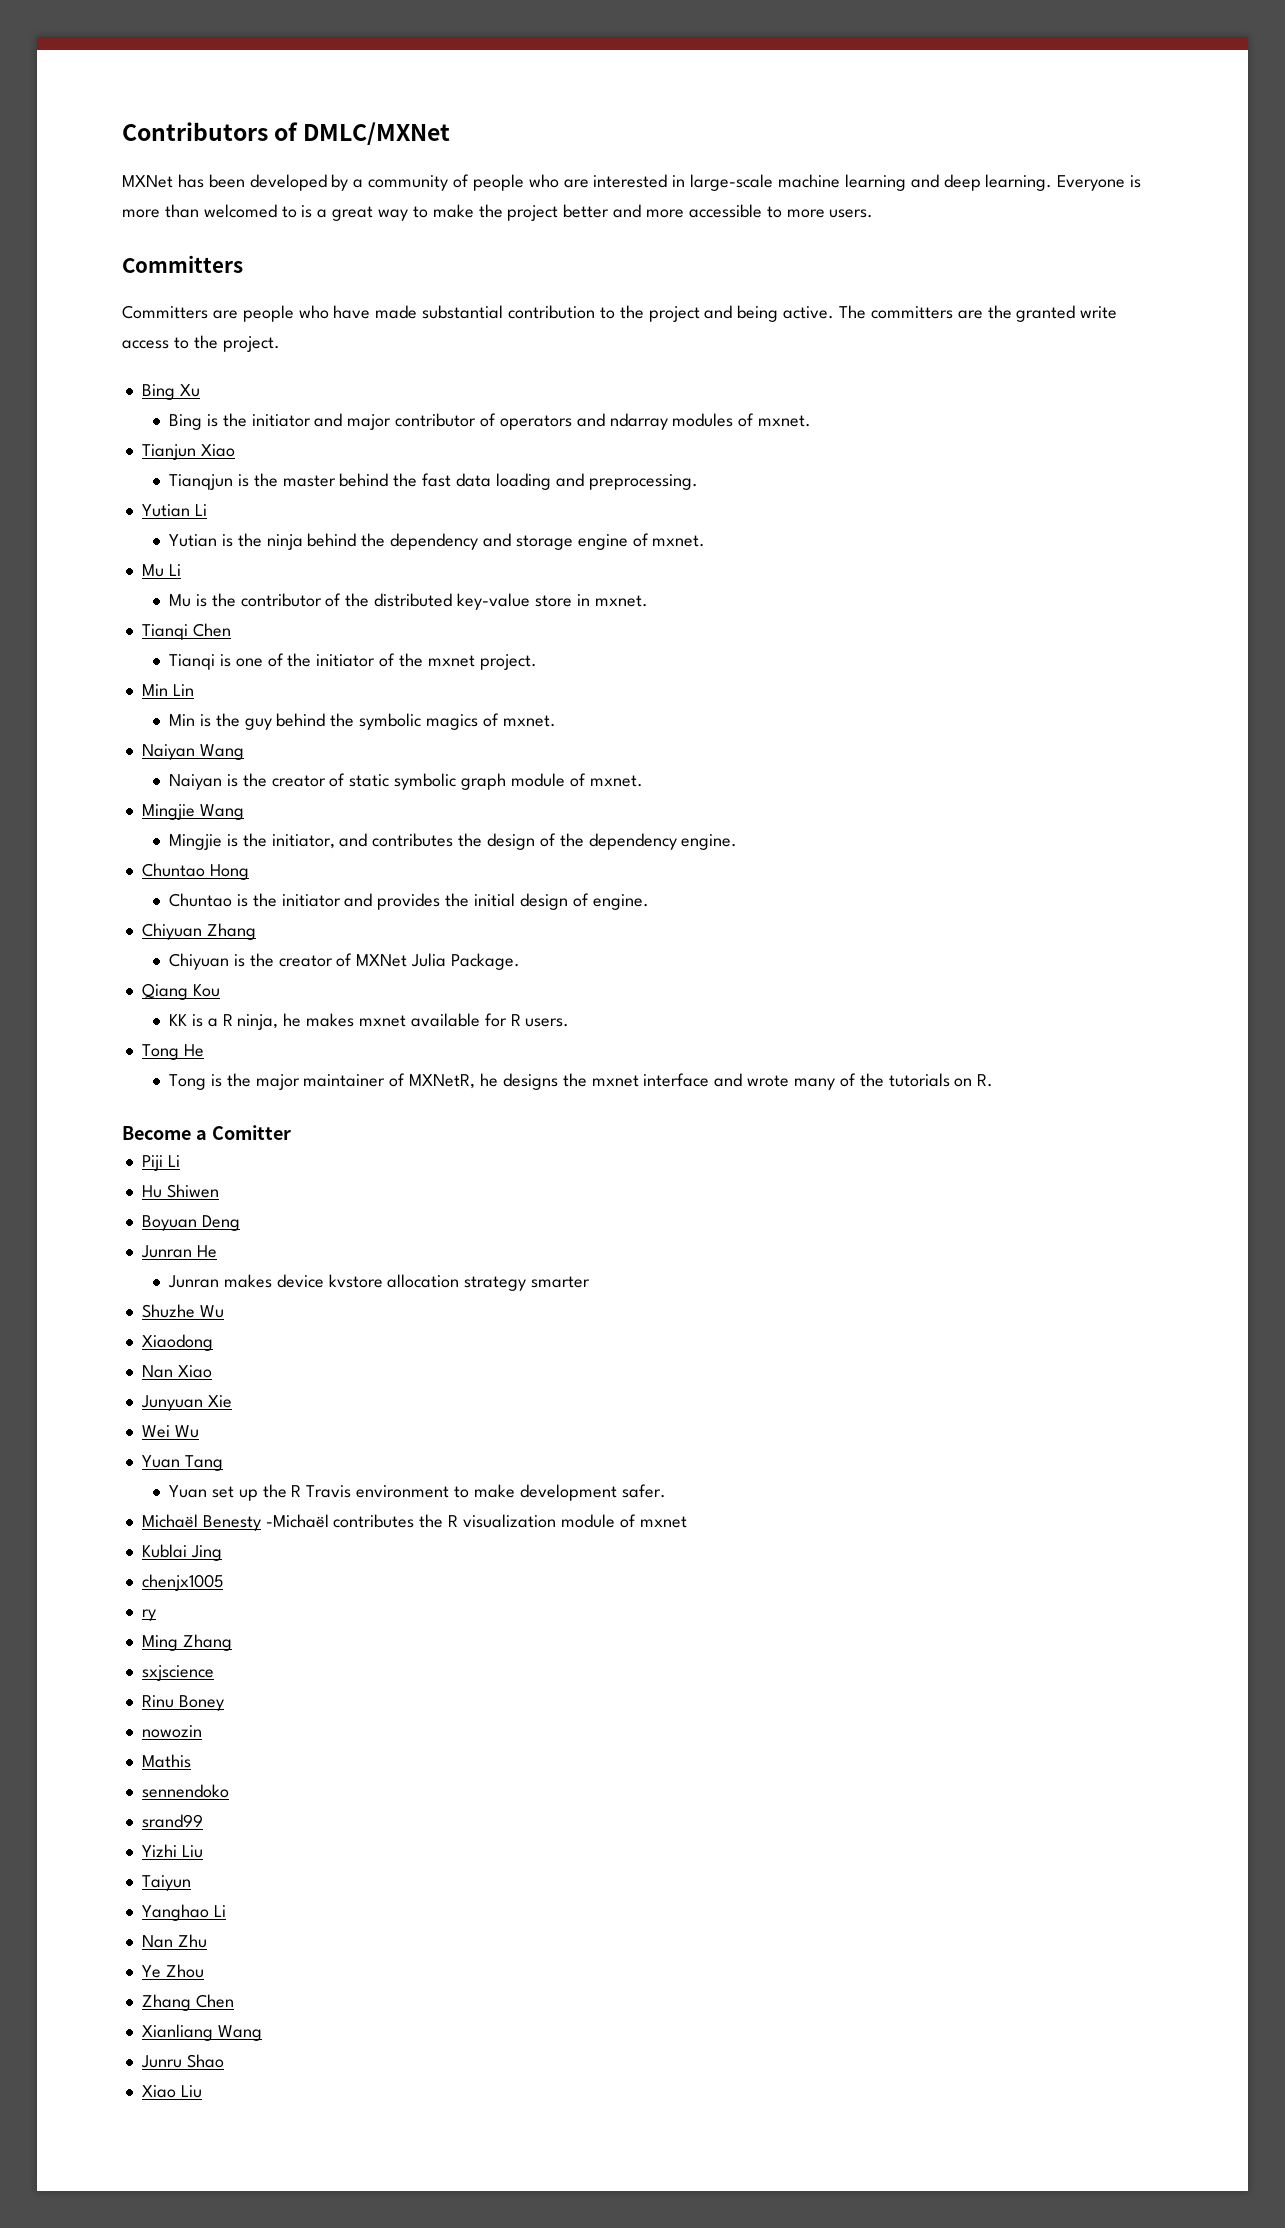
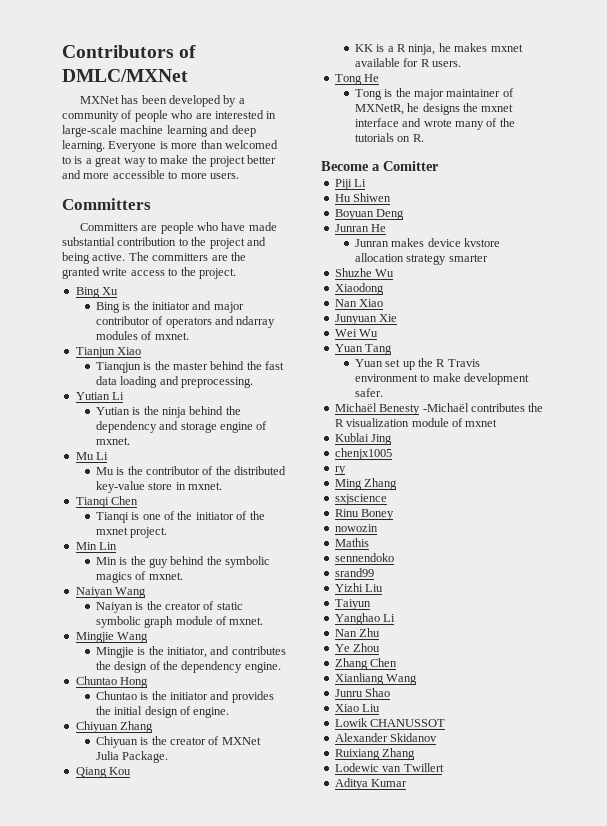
(202, 2091) none -> [334,718,446,727] [334,733,438,742] [334,748,416,760] [334,763,444,772] [334,778,408,790] // Lowik CHANUSSOT // Alexander Skidanov // Ruixiang Zhang // Lodewic van Twillert // Aditya Kumar

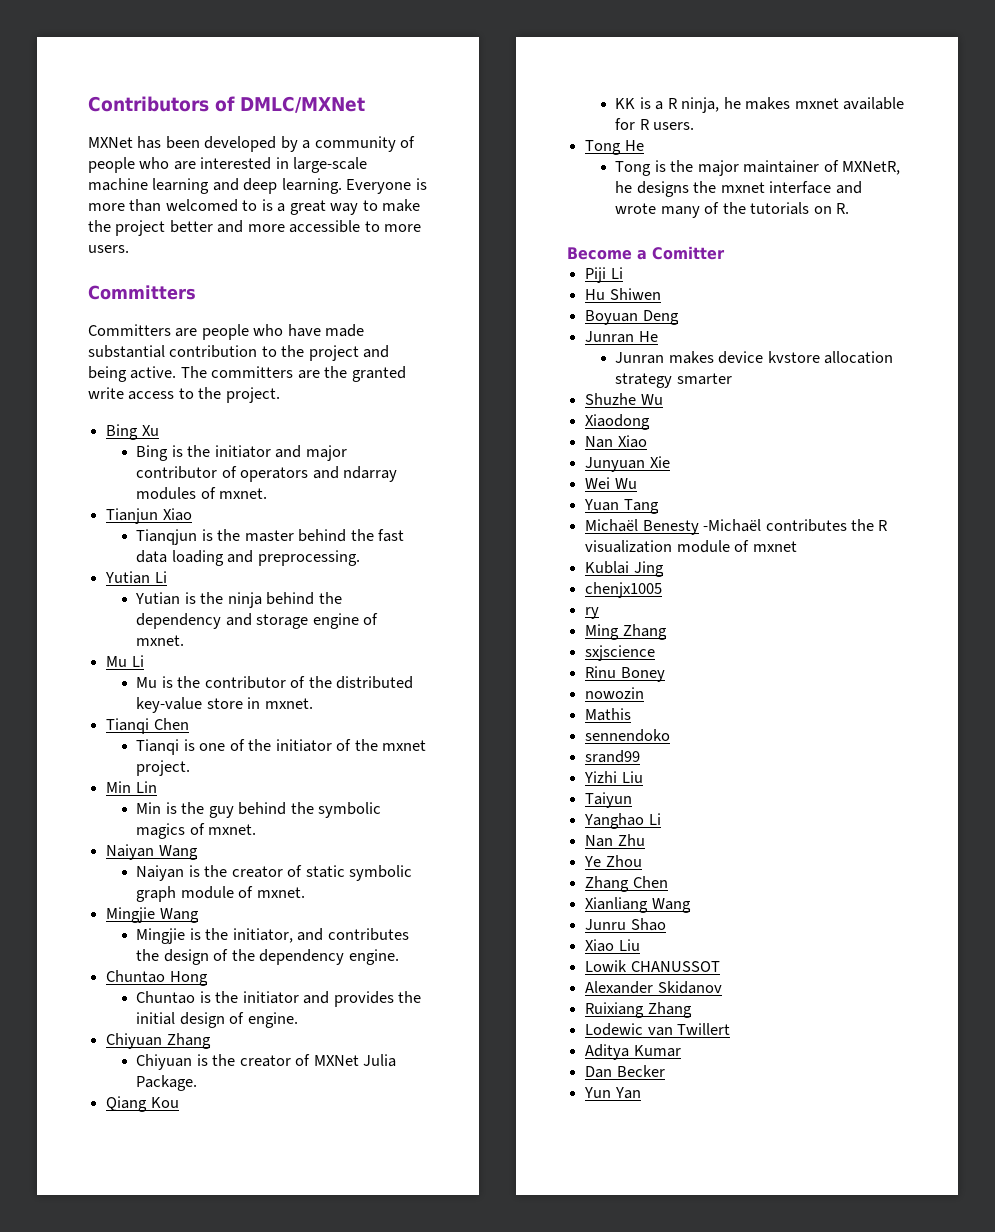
[354,358,480,370] [354,373,530,385] [354,388,383,397] // Yuan set up the R Travis environment to make development safer. -> (659, 506) none
(408, 783) none -> [585,1065,665,1078] [584,1087,641,1099] // Dan Becker // Yun Yan

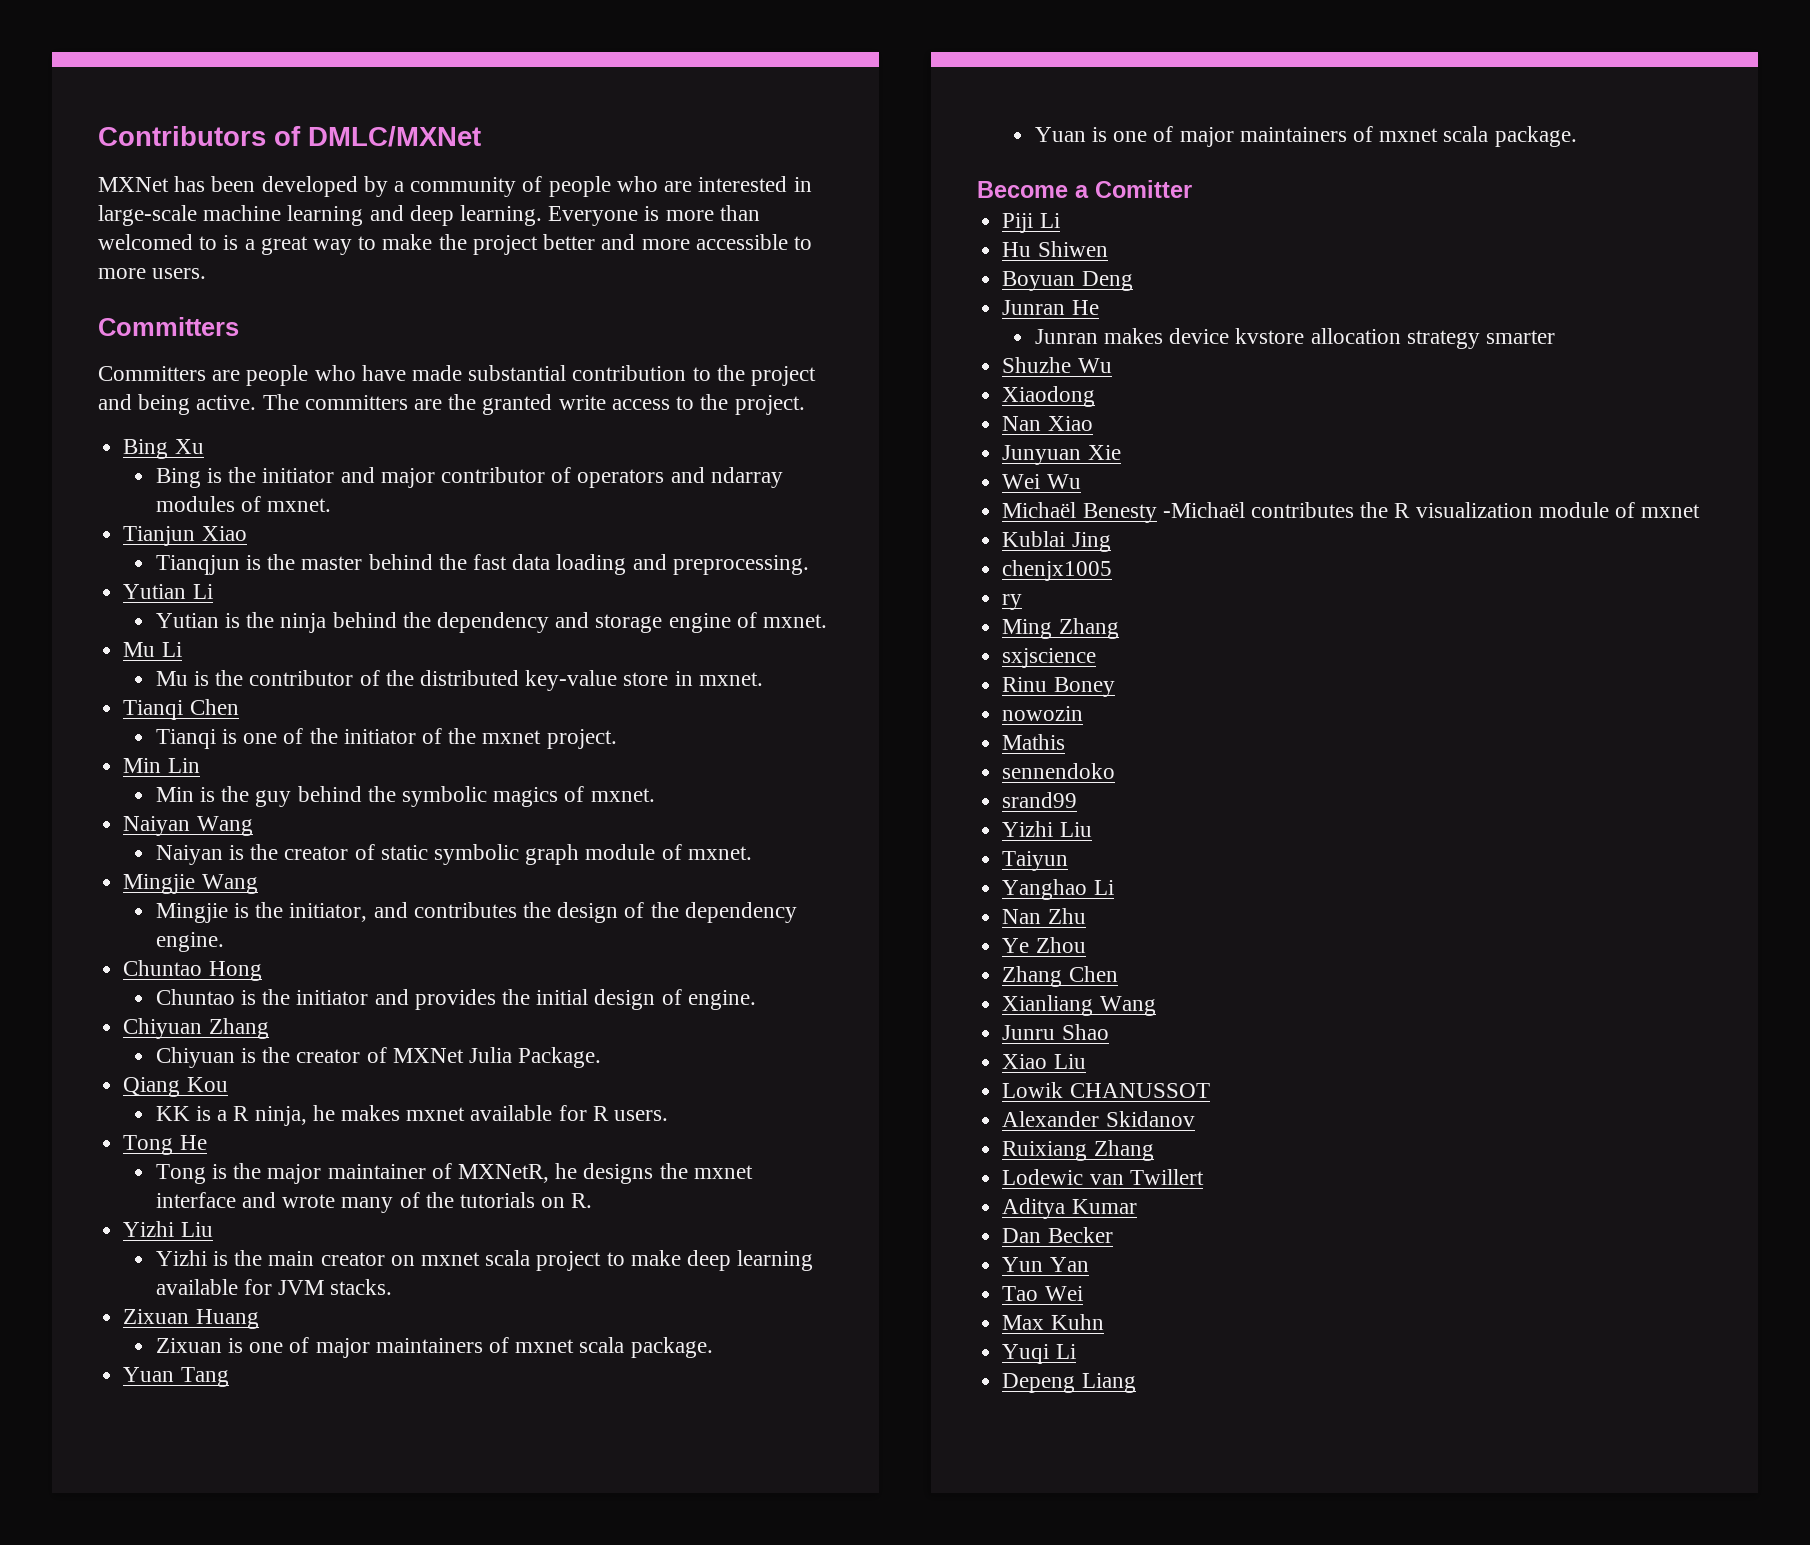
(850, 208) none -> [123,1221,213,1237] [155,1250,814,1271] [155,1279,393,1295] [123,1309,259,1329] [155,1337,713,1358] [123,1367,229,1387] [1034,126,1577,147] // Yizhi Liu // Yizhi is the main creator on mxnet scala project to make deep learning available for JVM stacks. // Zixuan Huang // Zixuan is one of major maintainers of mxnet scala package. // Yuan Tang // Yuan is one of major maintainers of mxnet scala package.
[584,499,659,514] // Yuan Tang -> (1081, 481) none
(641, 1093) none -> [1002,1286,1083,1301] [1002,1314,1104,1330] [1002,1344,1076,1364] [1002,1373,1136,1393] // Tao Wei // Max Kuhn // Yuqi Li // Depeng Liang

